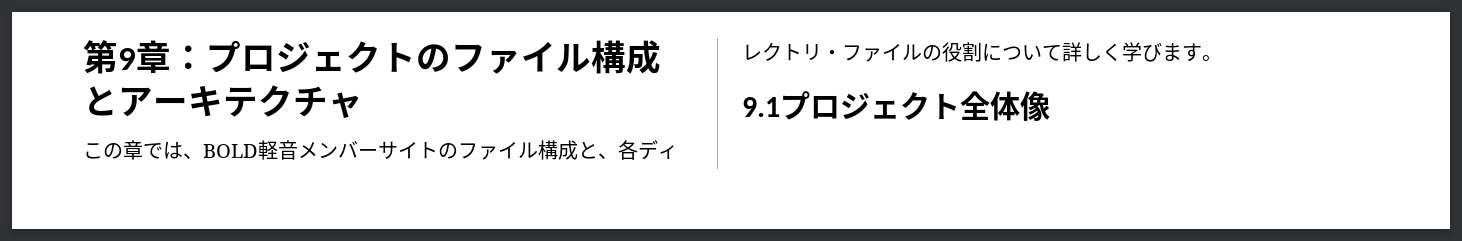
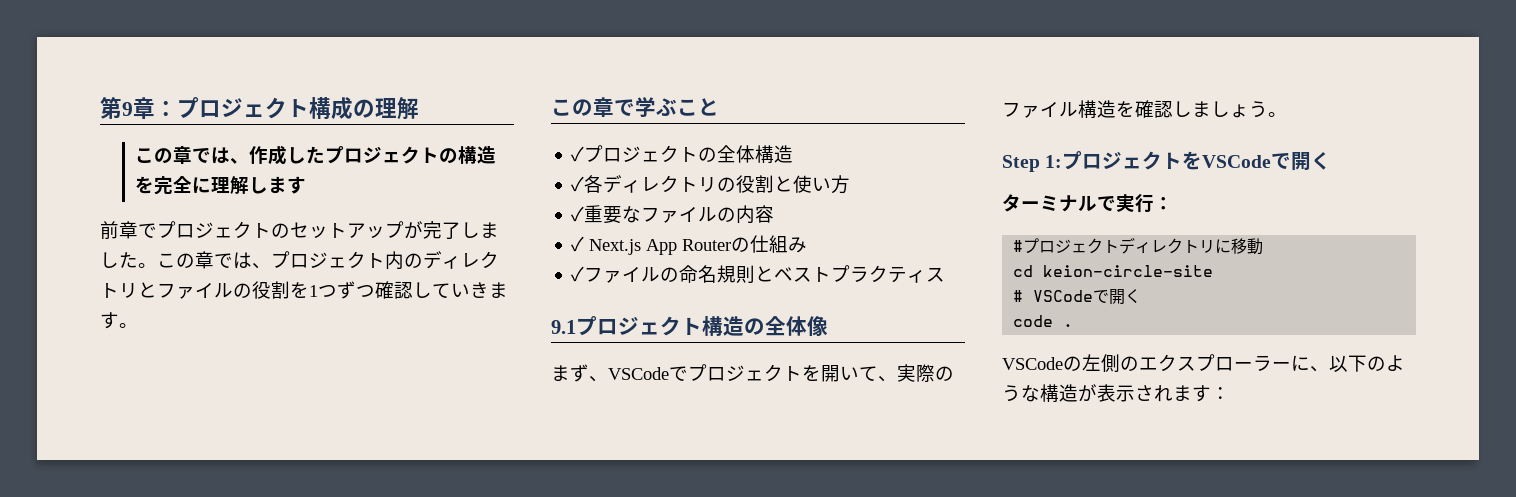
[416,40,661,74] [83,85,363,118] [83,140,678,160] [742,42,1222,62] のファイル構成とアーキテクチャ // この章では、BOLD軽音メンバーサイトのファイル構成と、各ディレクトリ・ファイルの役割について詳しく学びます。 -> [309,97,419,120] [134,145,496,165] [134,176,306,195] [100,221,499,239] [100,251,499,270] [100,281,508,299] [100,312,138,329] [551,97,719,117] [571,145,794,163] [571,175,851,194] [571,205,775,224] [571,235,808,255] [571,265,946,284] 構成の理解 // この章では、作成したプロジェクトの構造を完全に理解します // 前章でプロジェクトのセットアップが完了しました。この章では、プロジェクト内のディレクトリとファイルの役割を1つずつ確認していきます。 // この章で学ぶこと // ✓プロジェクトの全体構造 // ✓各ディレクトリの役割と使い方 // ✓重要なファイルの内容 // ✓ Next.js App Routerの仕組み // ✓ファイルの命名規則とベストプラクティス
(960, 106) none -> [702,316,765,336] 構造の
(1050, 106) none -> [551,364,954,383] [1002,100,1287,118] [1002,151,1332,172] [1002,194,1173,213] [1013,237,1264,255] [1013,265,1214,277] [1013,289,1142,305] [1013,315,1074,327] [1002,354,1405,372] [1002,384,1230,402] // まず、VSCodeでプロジェクトを開いて、実際のファイル構造を確認しましょう。 // Step 1:プロジェクトをVSCodeで開く // ターミナルで実行： // #プロジェクトディレクトリに移動 // cd keion-circle-site // # VSCodeで開く // code . // VSCodeの左側のエクスプローラーに、以下のような構造が表示されます：

